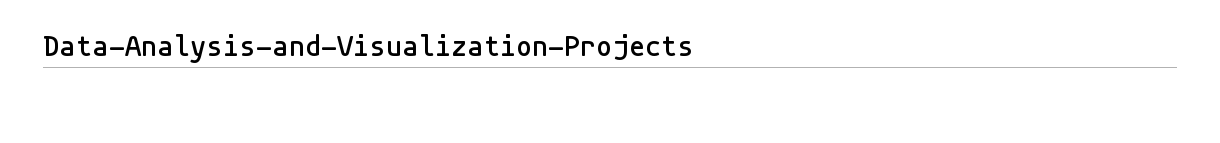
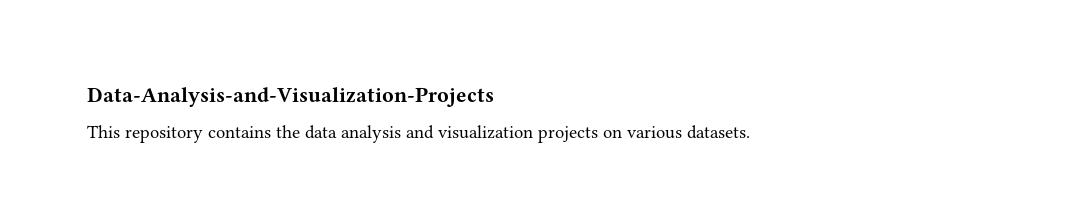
(694, 48) none -> [87,125,750,143] // This repository contains the data analysis and visualization projects on various datasets.

